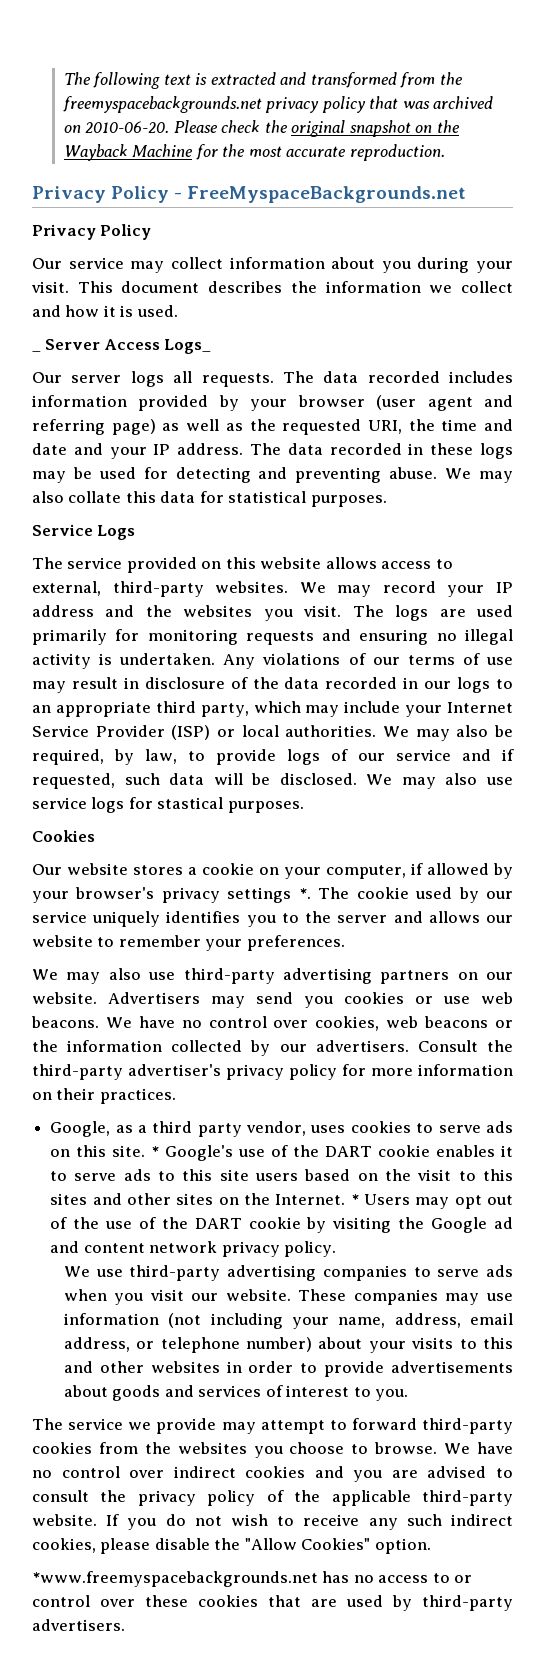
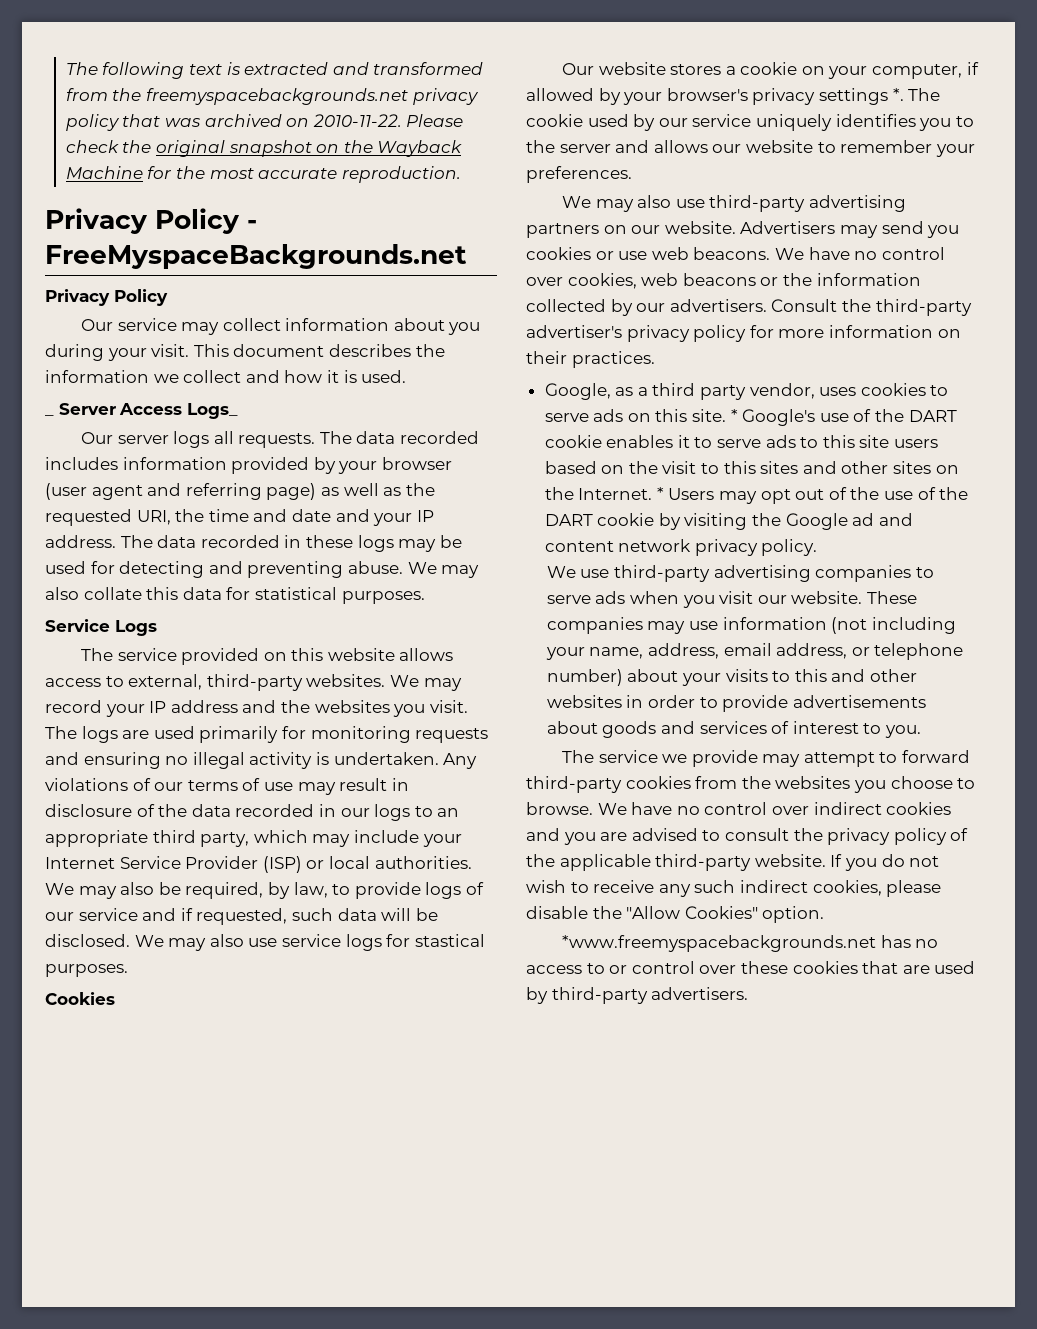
[85,121,170,133] 2010-06-20. -> [312,114,402,127] 2010-11-22.

